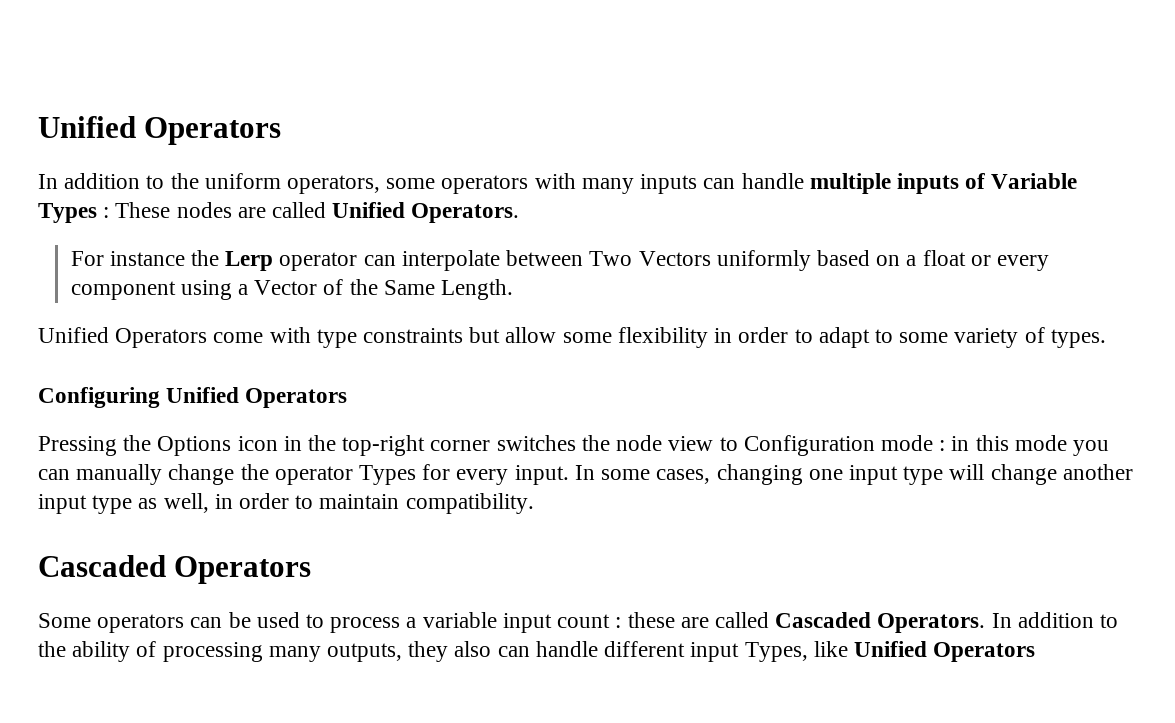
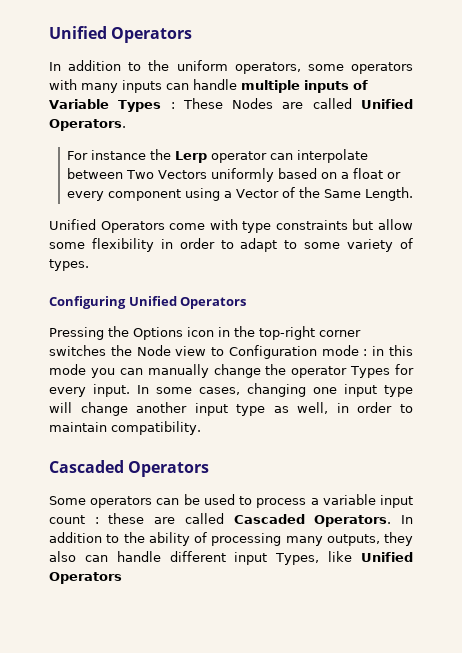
[176,202,232,218] nodes -> [232,98,274,109] Nodes
[616,435,663,451] node -> [136,345,171,356] Node

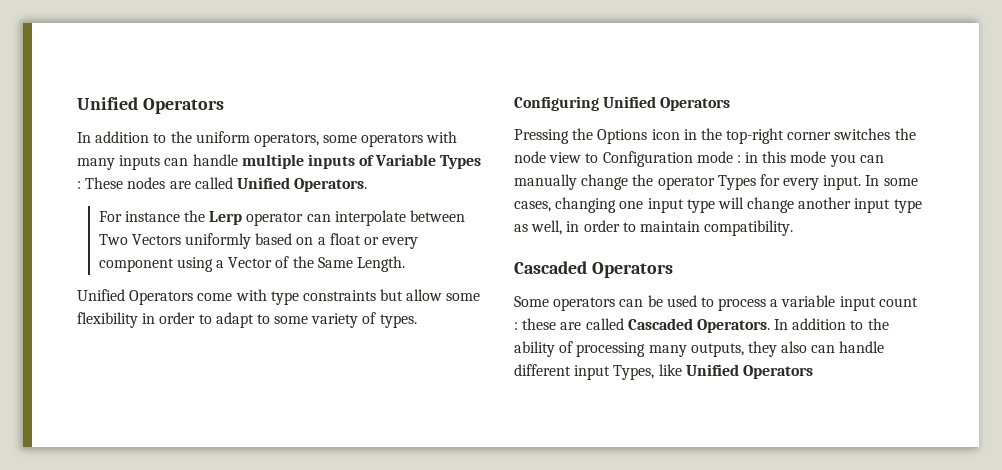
[232,98,274,109] Nodes -> [127,177,166,189] nodes
[136,345,171,356] Node -> [514,151,546,163] node

